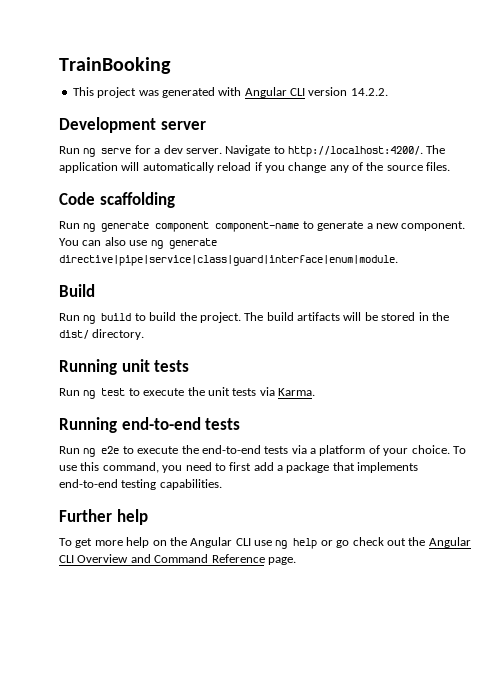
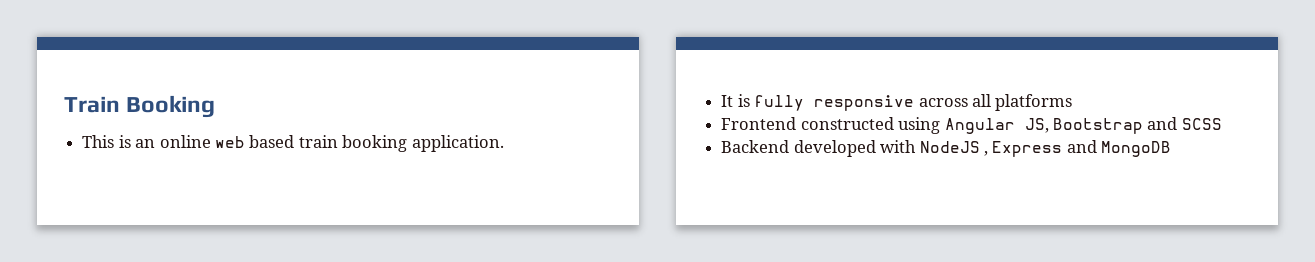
[59,57,171,74] TrainBooking -> [64,95,216,118] Train Booking
[97,87,388,98] [59,117,206,133] [59,145,446,157] [59,162,451,173] [59,192,175,208] [59,221,466,232] [59,237,217,249] [59,255,398,266] [59,284,95,297] [59,312,449,324] [59,329,145,340] [59,359,190,375] [59,387,315,399] [59,417,241,433] [59,445,466,457] [59,462,419,473] [59,479,222,490] [59,509,148,525] [59,537,471,549] [59,554,296,565] project was generated with Angular CLI version 14.2.2. // Development server // Run ng serve for a dev server. Navigate to http://localhost:4200/. The application will automatically reload if you change any of the source files. // Code scaffolding // Run ng generate component component-name to generate a new component. You can also use ng generate directive|pipe|service|class|guard|interface|enum|module. // Build // Run ng build to build the project. The build artifacts will be stored in the dist/ directory. // Running unit tests // Run ng test to execute the unit tests via Karma. // Running end-to-end tests // Run ng e2e to execute the end-to-end tests via a platform of your choice. To use this command, you need to first add a package that implements end-to-end testing capabilities. // Further help // To get more help on the Angular CLI use ng help or go check out the Angular CLI Overview and Command Reference page. -> [118,135,504,152] [721,94,1073,111] [721,117,1222,134] [721,140,1172,157] is an online web based train booking application. // It is fully responsive across all platforms // Frontend constructed using Angular JS, Bootstrap and SCSS // Backend developed with NodeJS , Express and MongoDB

